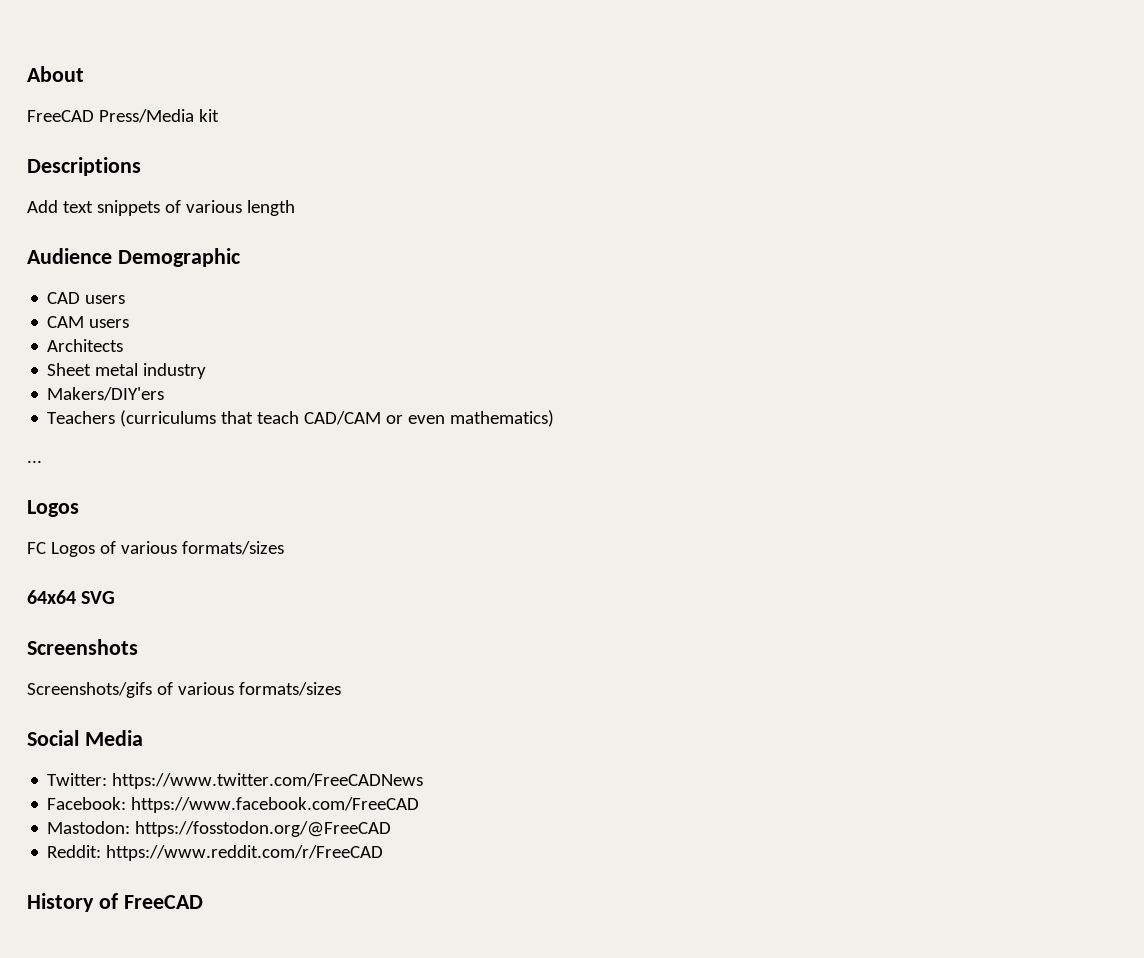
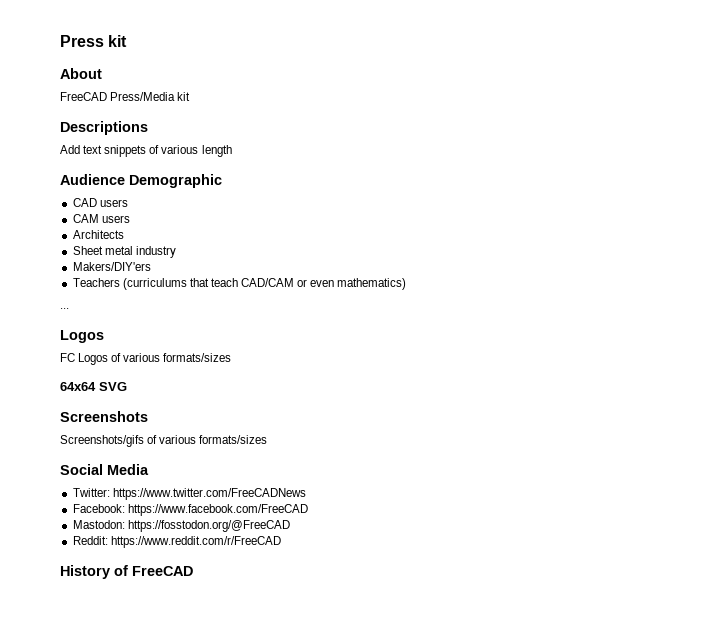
(27, 74) none -> [60,35,128,47] Press kit //

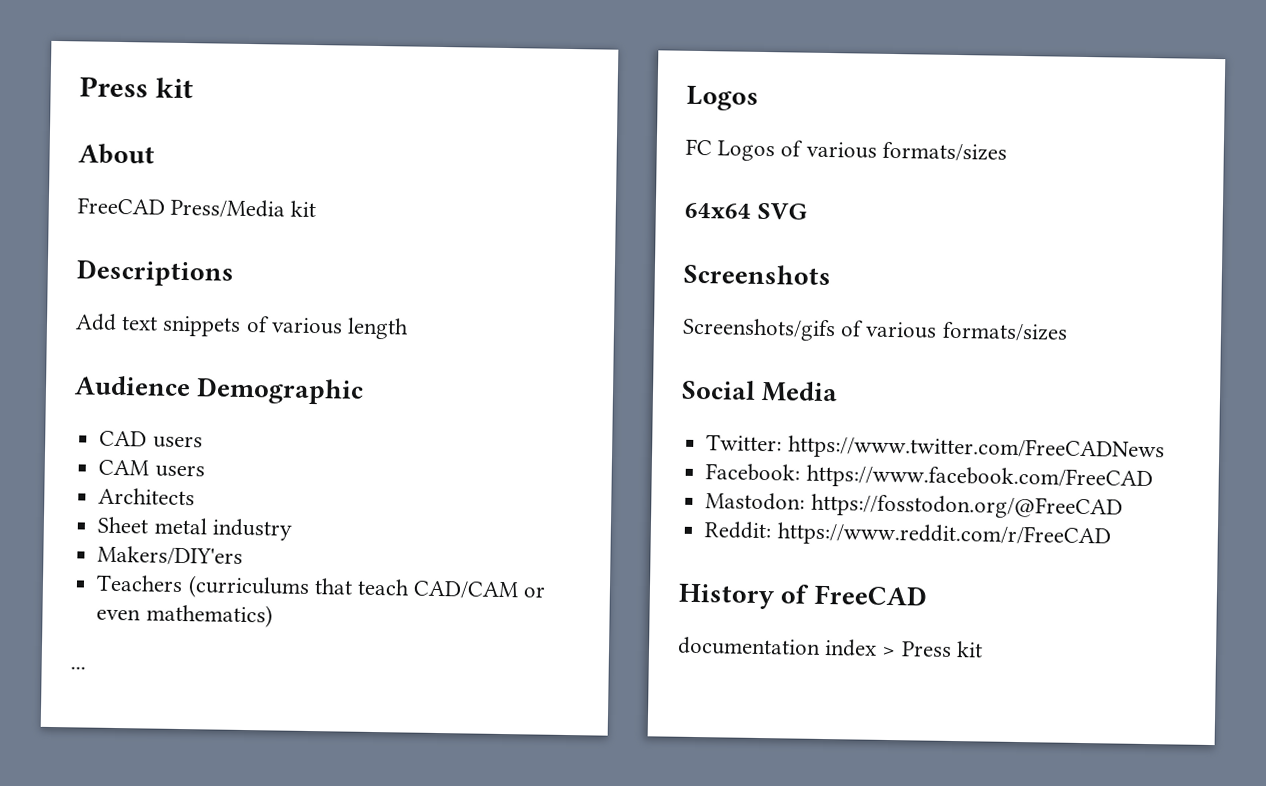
(193, 571) none -> [677,636,983,658] // documentation index > Press kit

